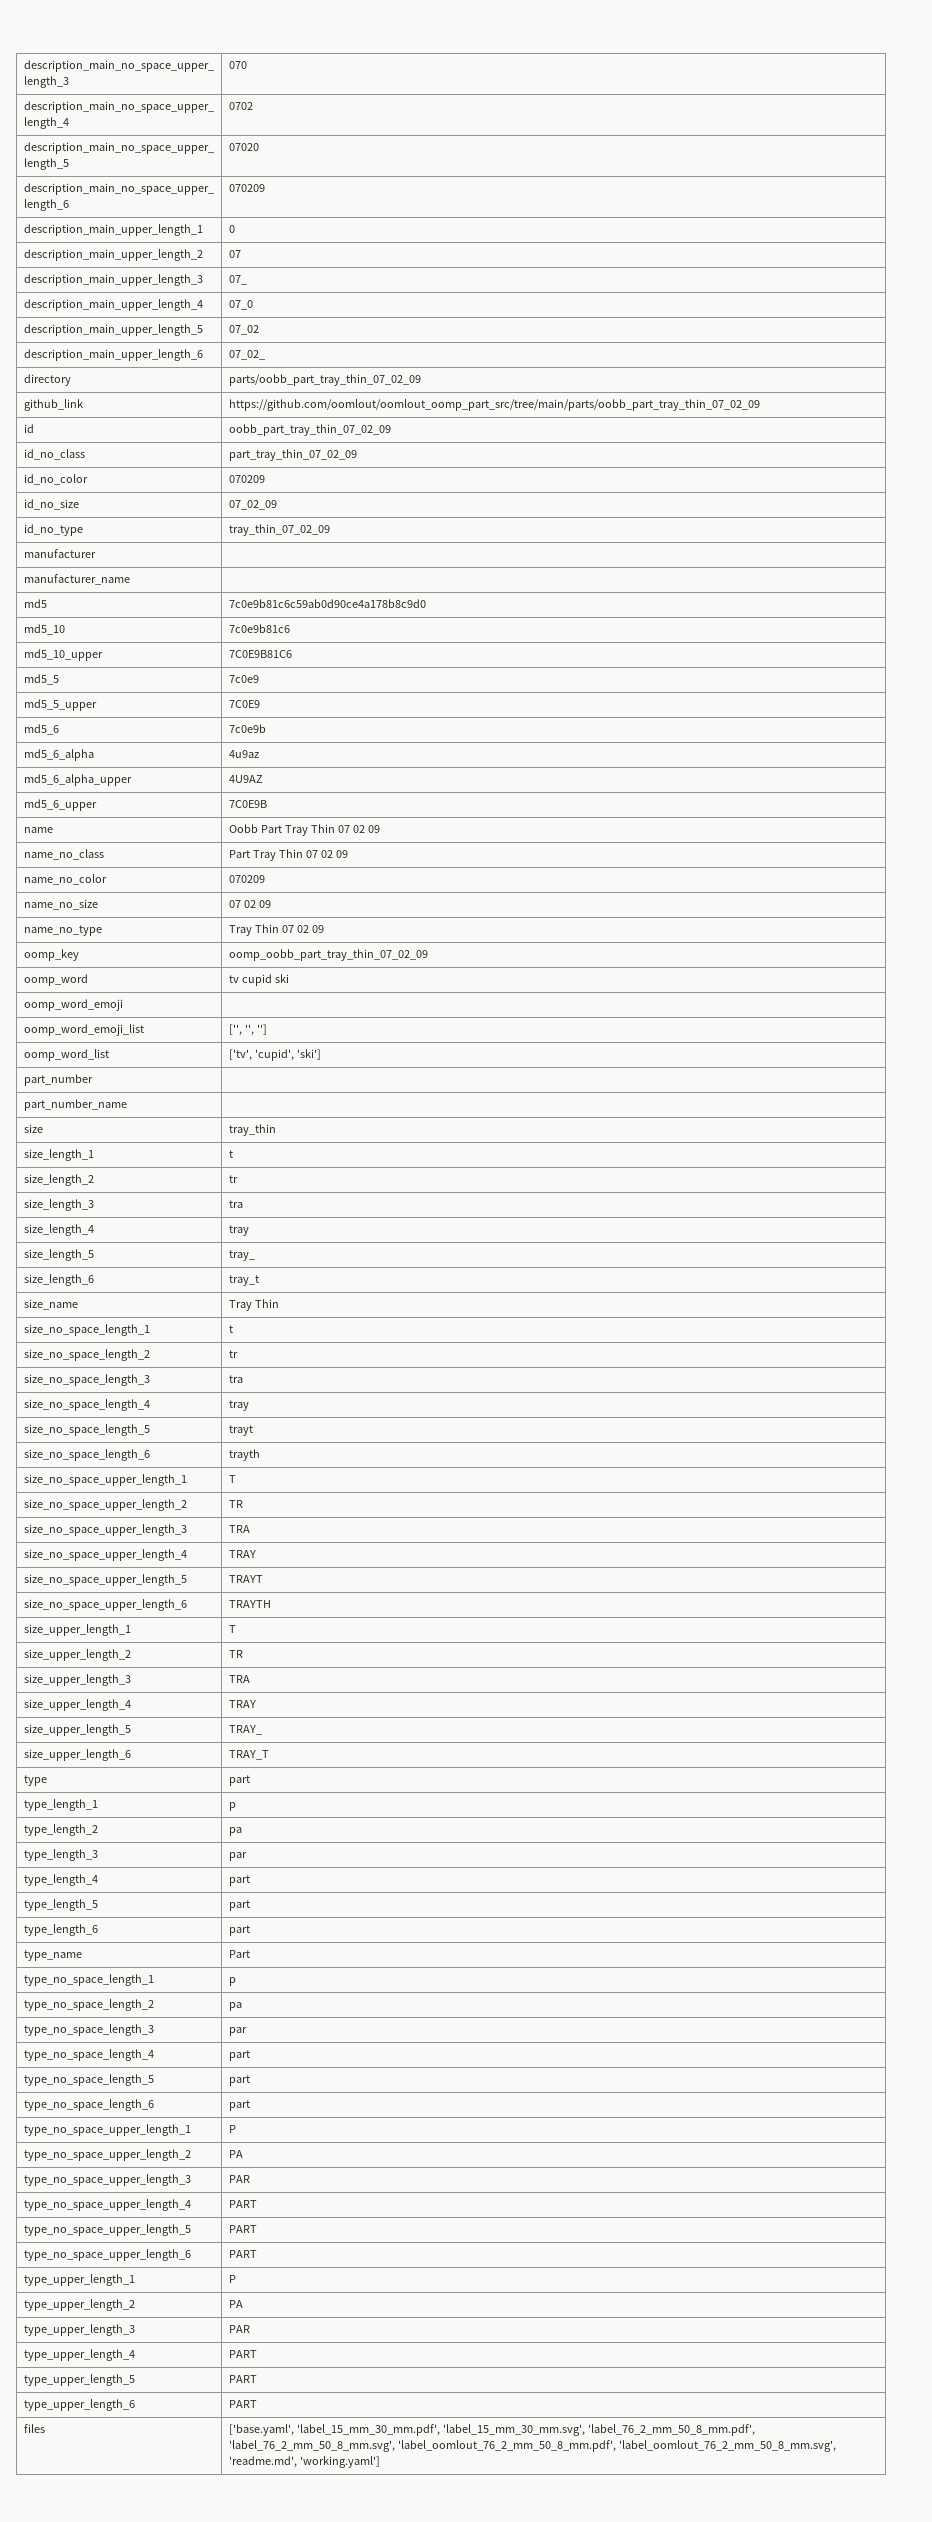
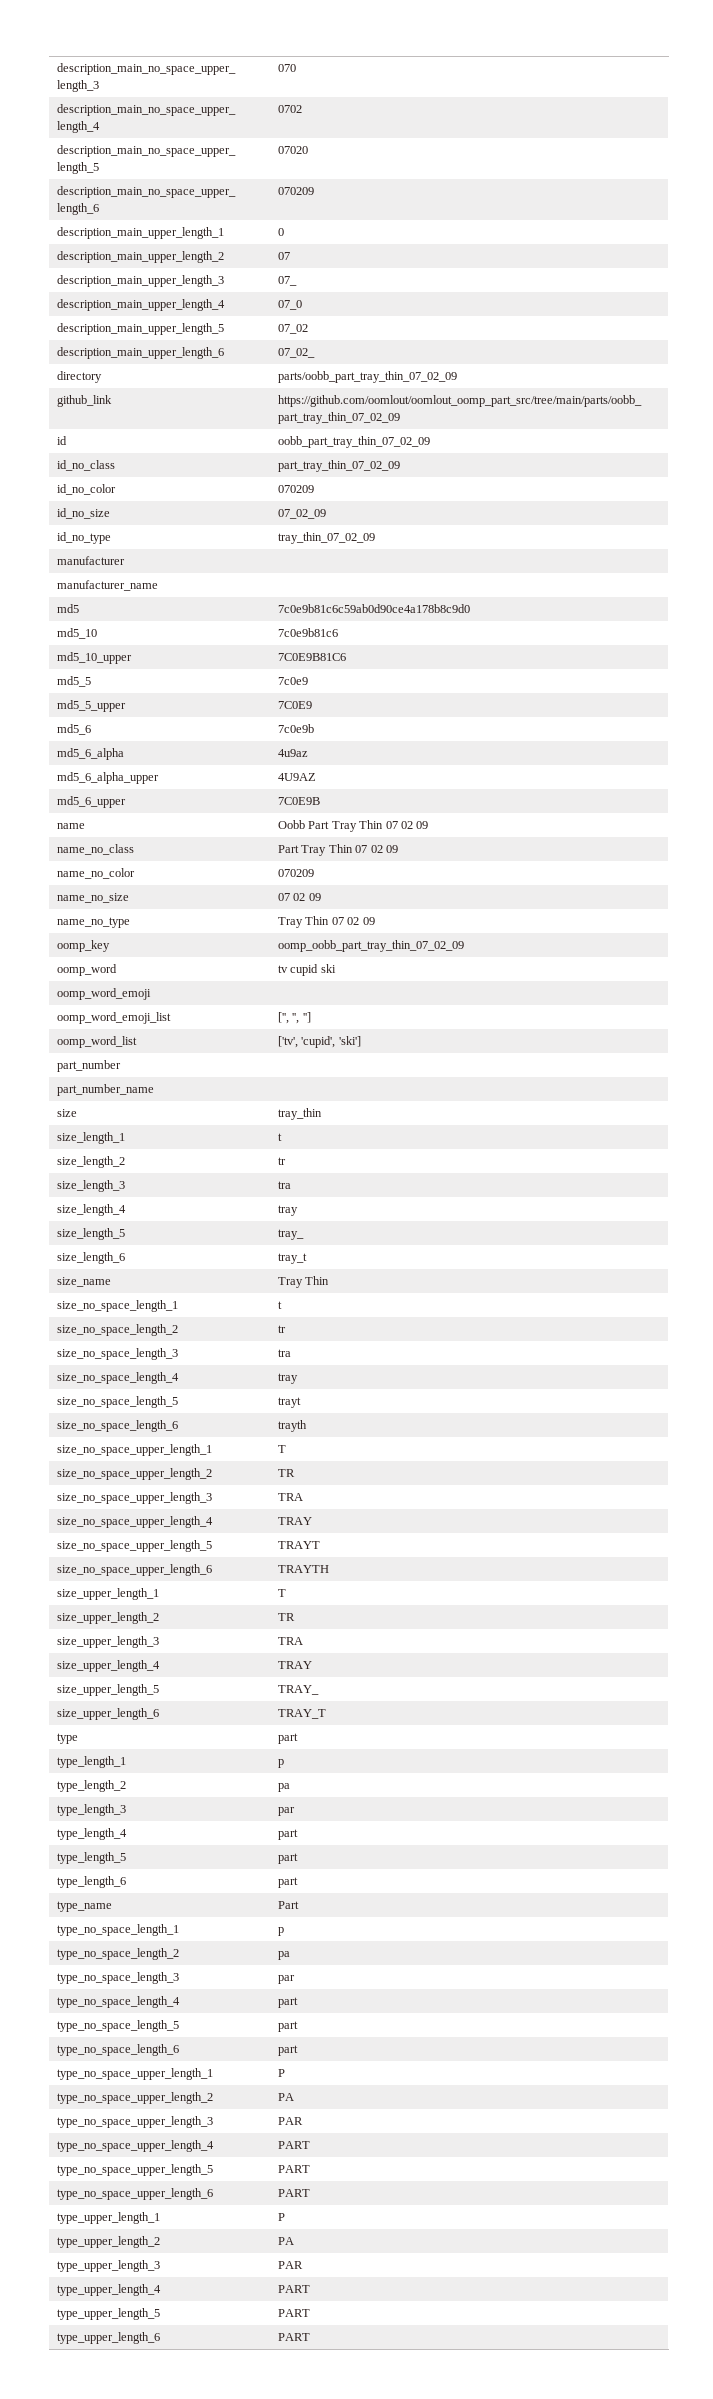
[23,2424,45,2433] [228,2424,755,2436] [228,2440,836,2452] [228,2456,380,2468] // files | ['base.yaml', 'label_15_mm_30_mm.pdf', 'label_15_mm_30_mm.svg', 'label_76_2_mm_50_8_mm.pdf', 'label_76_2_mm_50_8_mm.svg', 'label_oomlout_76_2_mm_50_8_mm.pdf', 'label_oomlout_76_2_mm_50_8_mm.svg', 'readme.md', 'working.yaml'] -> (311, 2337) none

